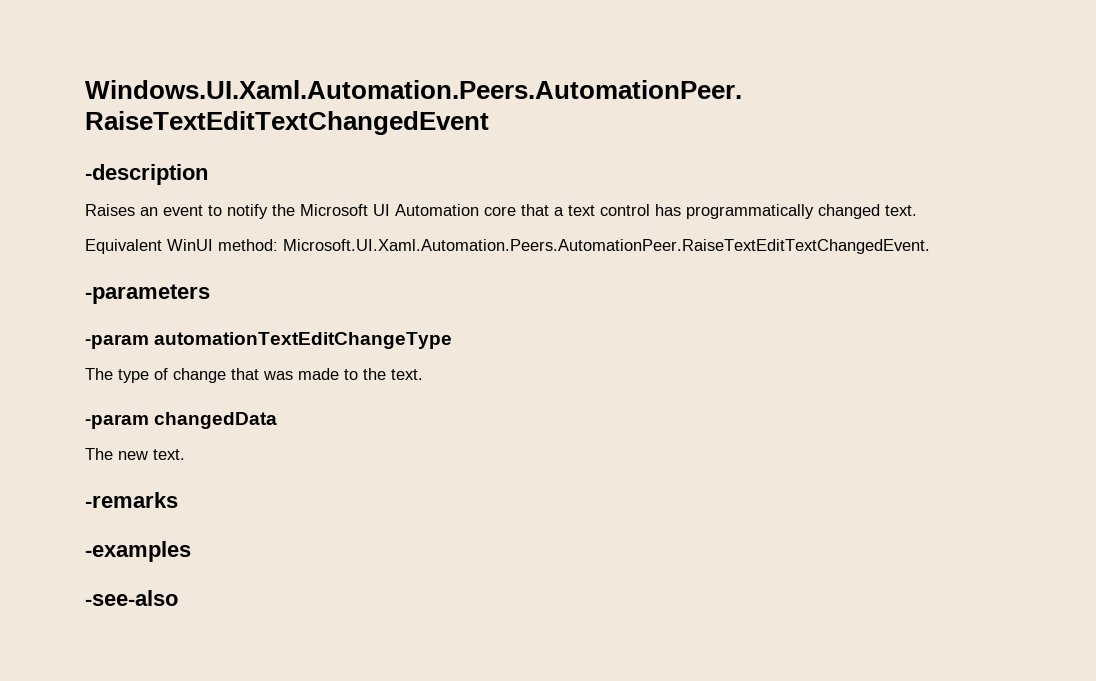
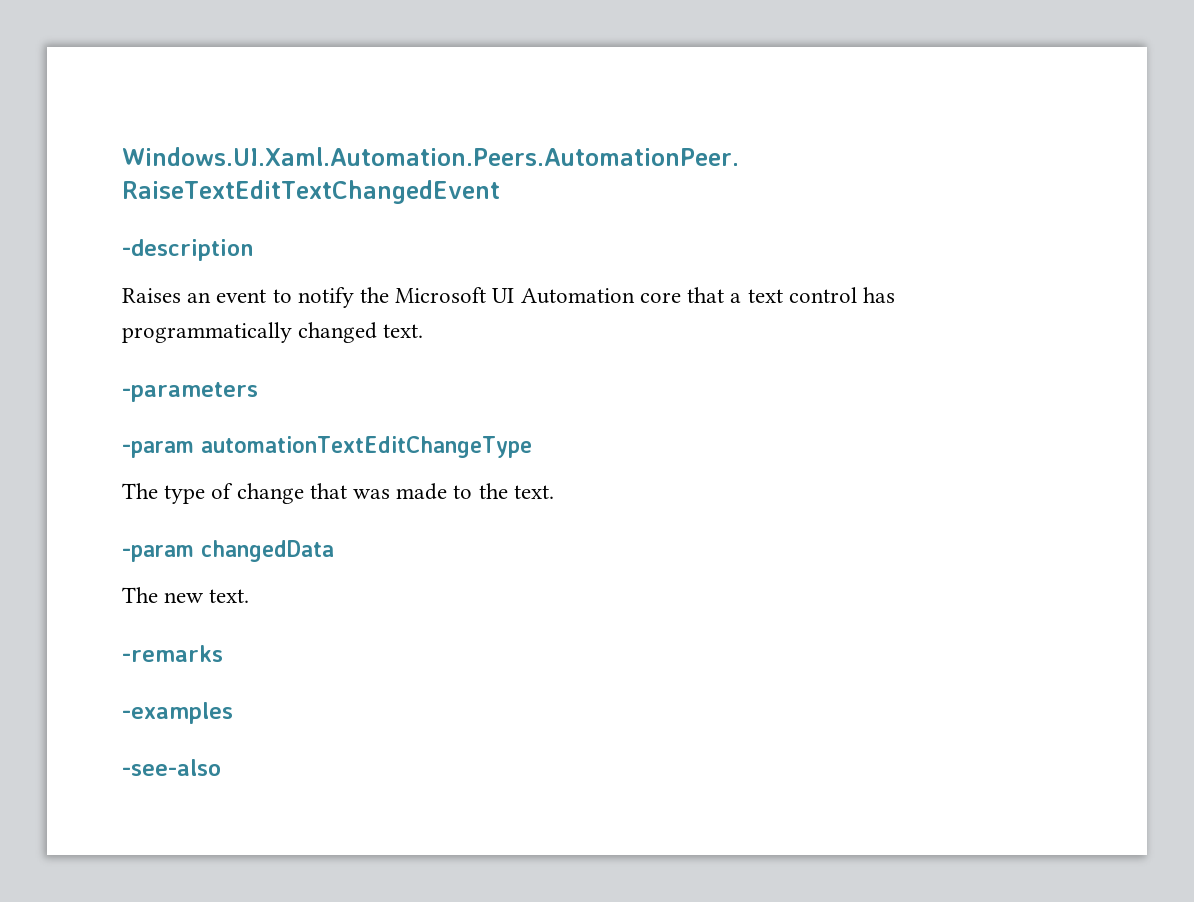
[85,239,930,254] // Equivalent WinUI method: Microsoft.UI.Xaml.Automation.Peers.AutomationPeer.RaiseTextEditTextChangedEvent. -> (424, 331) none

